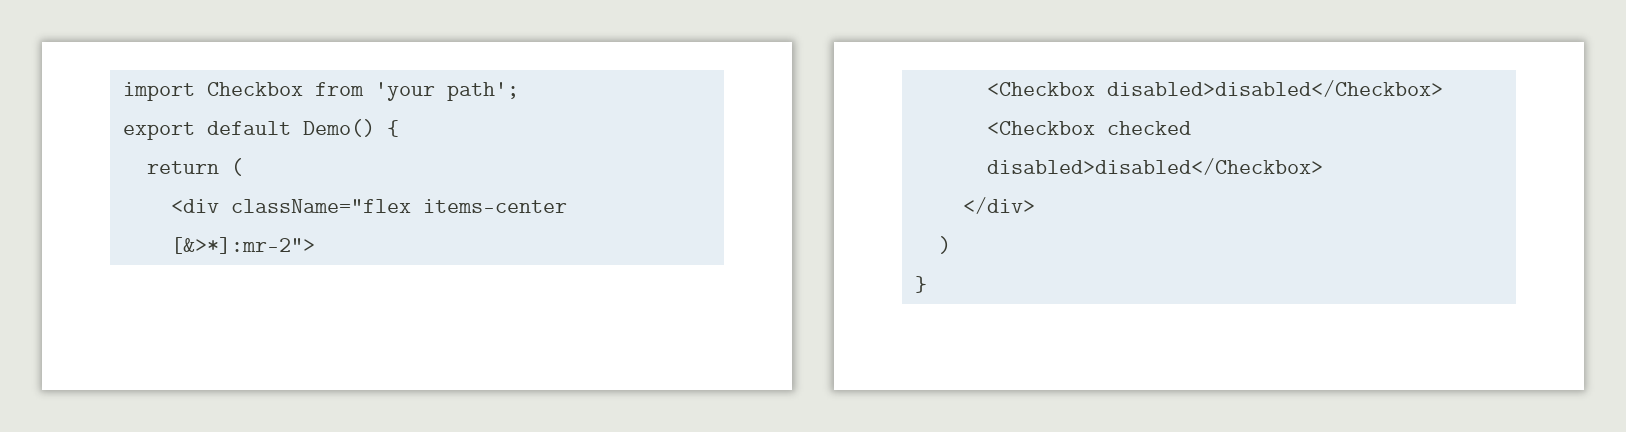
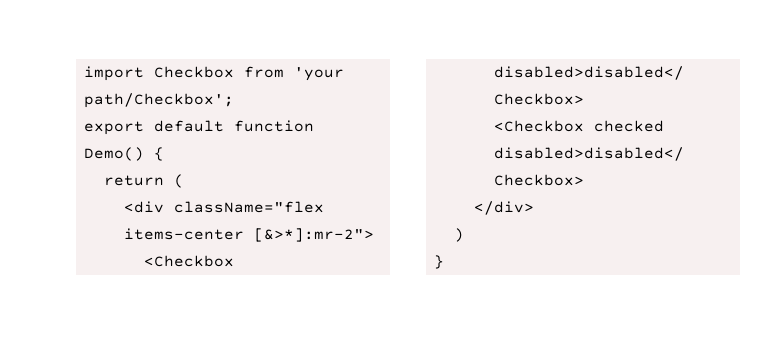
[446,82,519,101] path'; -> [84,93,235,108] path/Checkbox';
(291, 128) none -> [234,120,315,132] function

